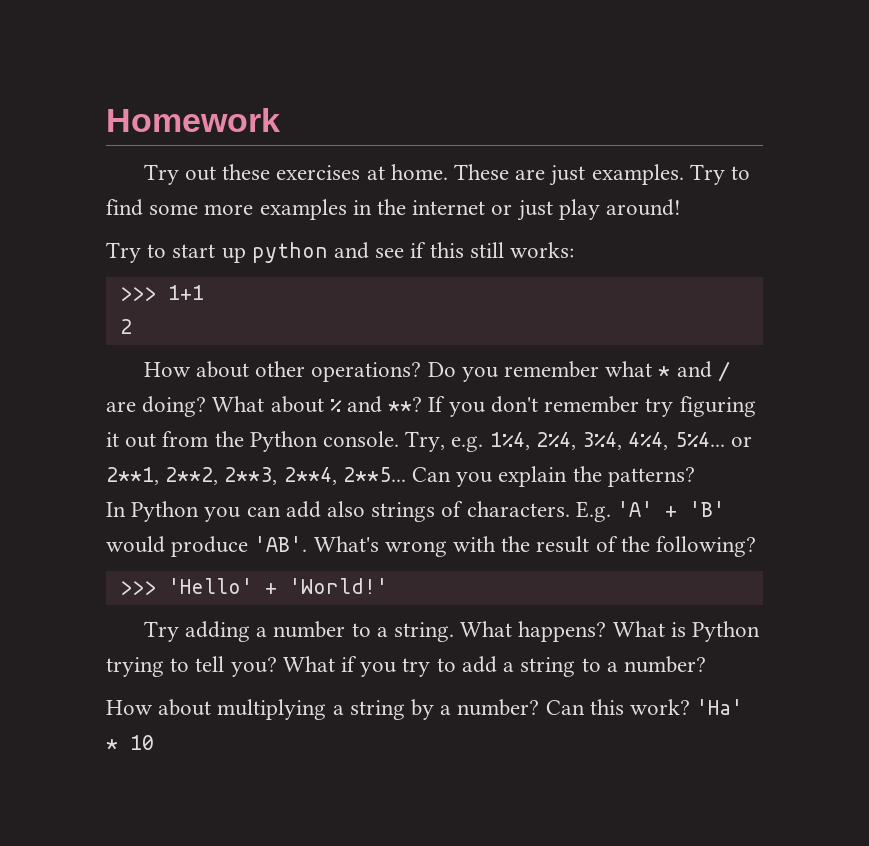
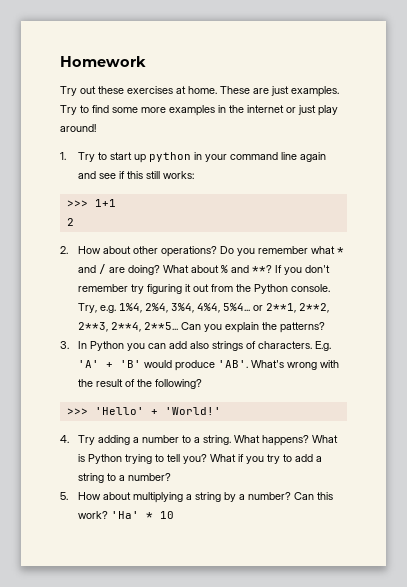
(682, 207) none -> [60,152,66,160] 1.
(328, 252) none -> [194,152,327,162] in your command line again
(132, 326) none -> [60,246,68,254] 2.
(695, 477) none -> [60,341,69,349] 3.
(388, 586) none -> [60,435,69,443] 4.
(706, 664) none -> [60,492,68,500] 5.

